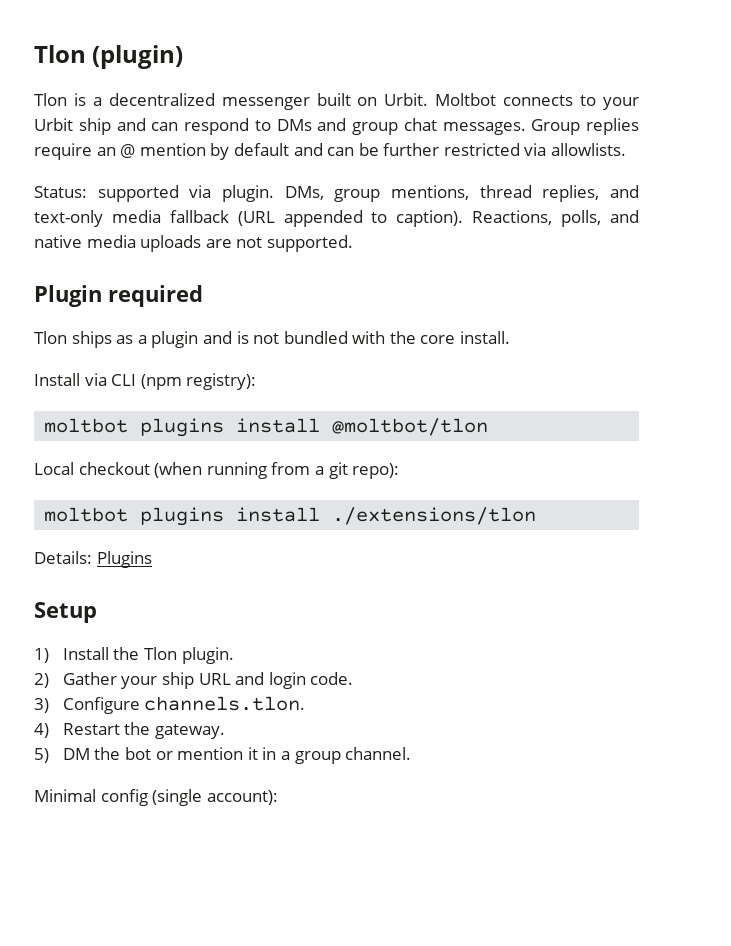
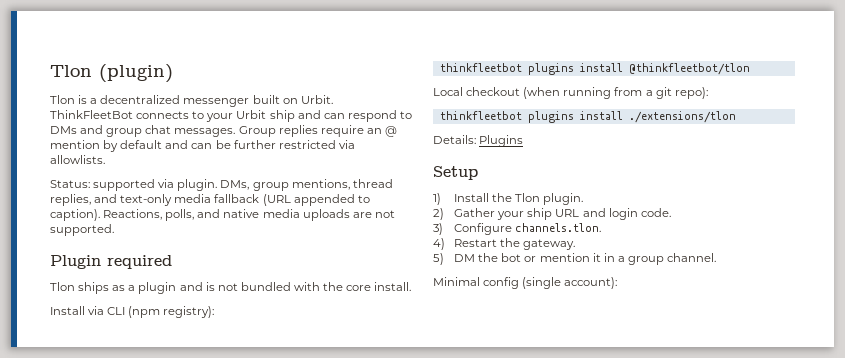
[435,93,497,106] Moltbot -> [50,110,133,119] ThinkFleetBot
[44,418,489,437] moltbot plugins install @moltbot/tlon -> [439,63,750,75] thinkfleetbot plugins install @thinkfleetbot/tlon
[44,507,129,522] moltbot -> [439,111,522,120] thinkfleetbot

